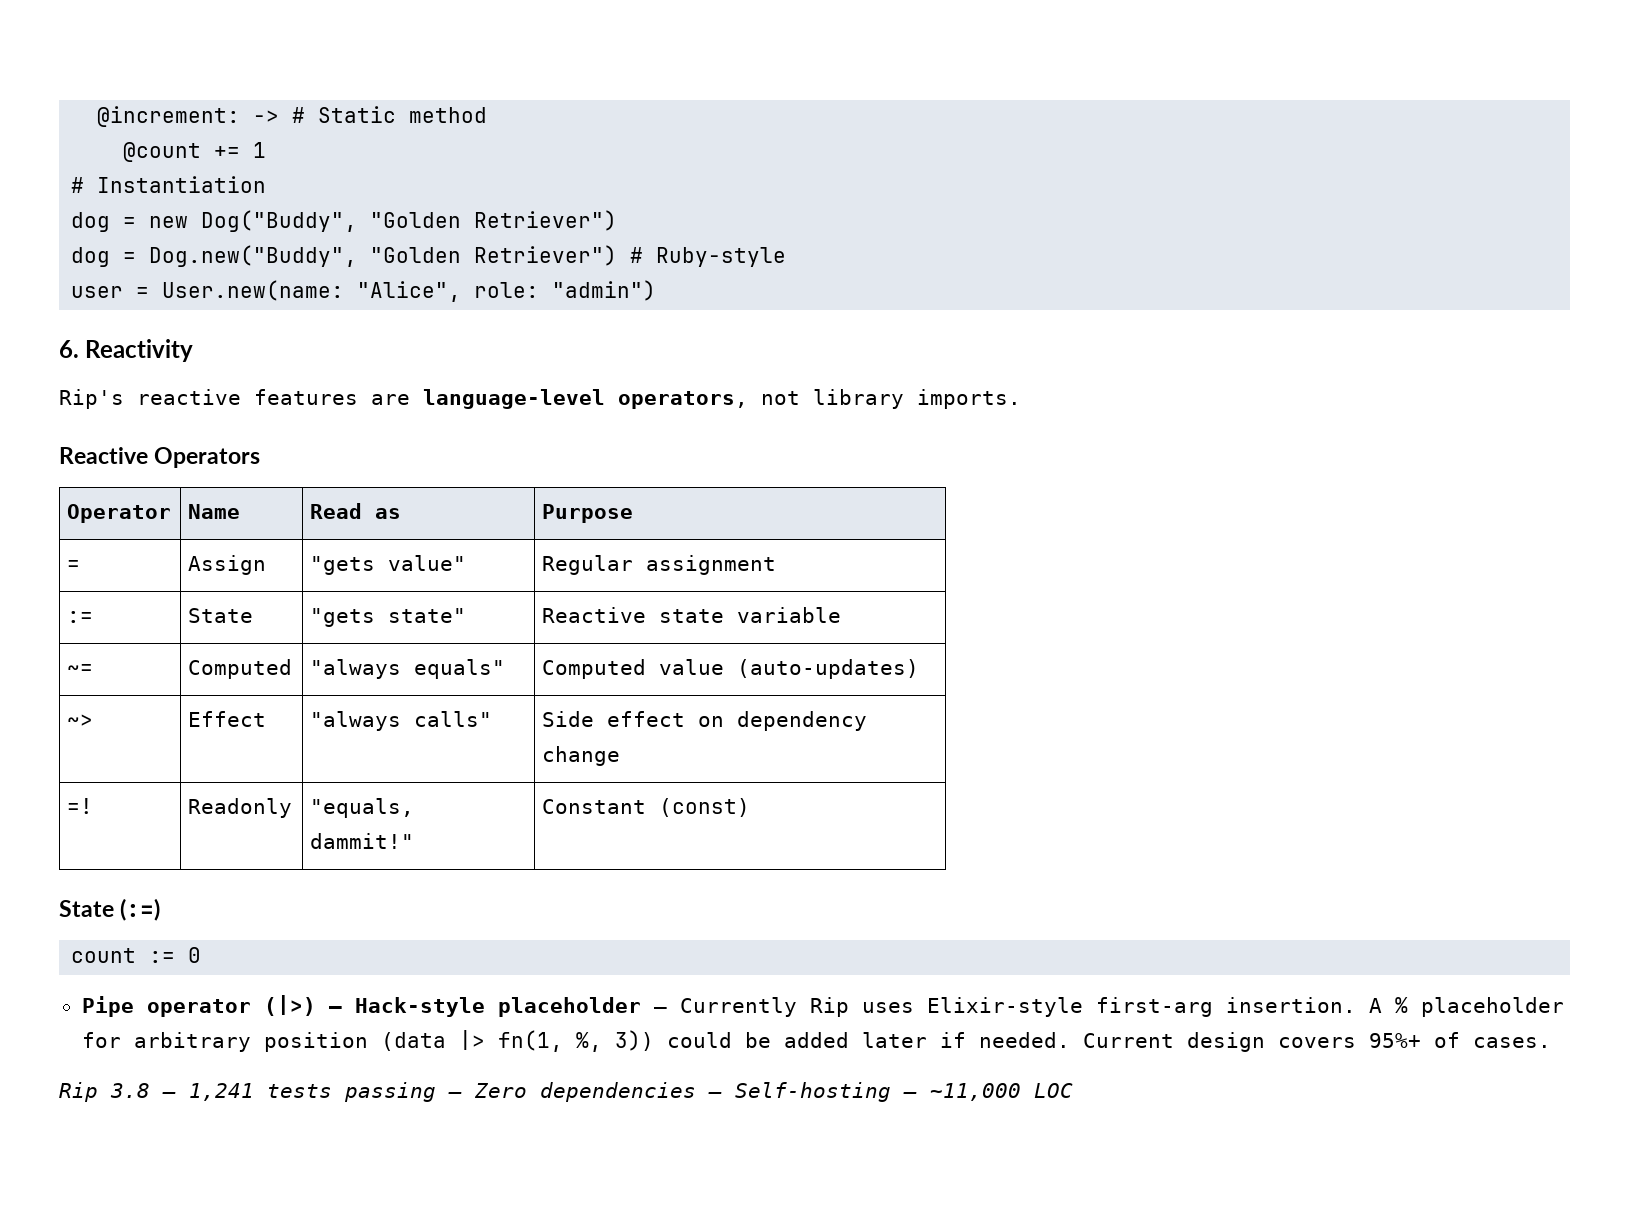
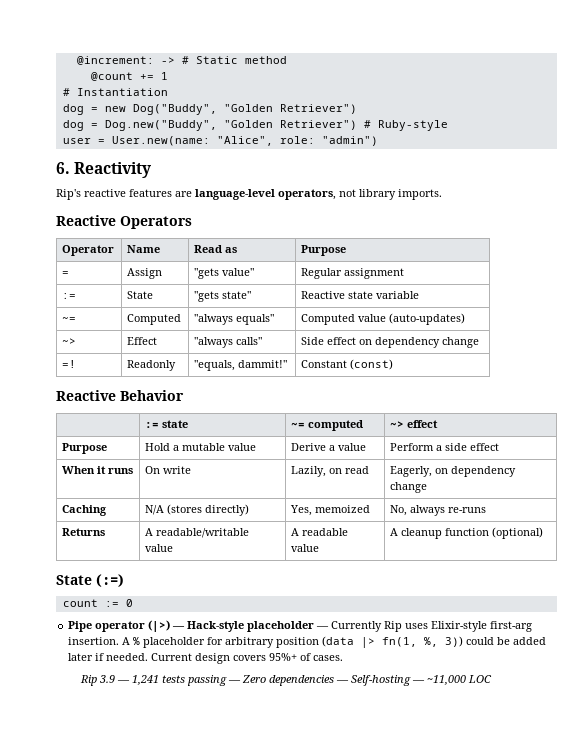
(751, 807) none -> [56,390,184,401] [145,420,189,428] [291,420,364,431] [390,420,439,428] [62,443,108,454] [145,443,257,451] [291,443,367,451] [390,443,500,451] [62,466,134,474] [145,466,192,474] [291,466,370,477] [390,466,517,477] [390,482,428,493] [62,505,108,516] [145,504,250,516] [290,505,371,516] [390,505,487,516] [62,528,106,536] [145,528,250,538] [145,544,174,552] [291,528,349,536] [291,544,320,552] [390,527,544,539] // Reactive Behavior // | := state | ~= computed | ~> effect // Purpose | Hold a mutable value | Derive a value | Perform a side effect // When it runs | On write | Lazily, on read | Eagerly, on dependency change // Caching | N/A (stores directly) | Yes, memoized | No, always re-runs // Returns | A readable/writable value | A readable value | A cleanup function (optional)
[110,1083,150,1098] 3.8 -> [98,675,115,683] 3.9

